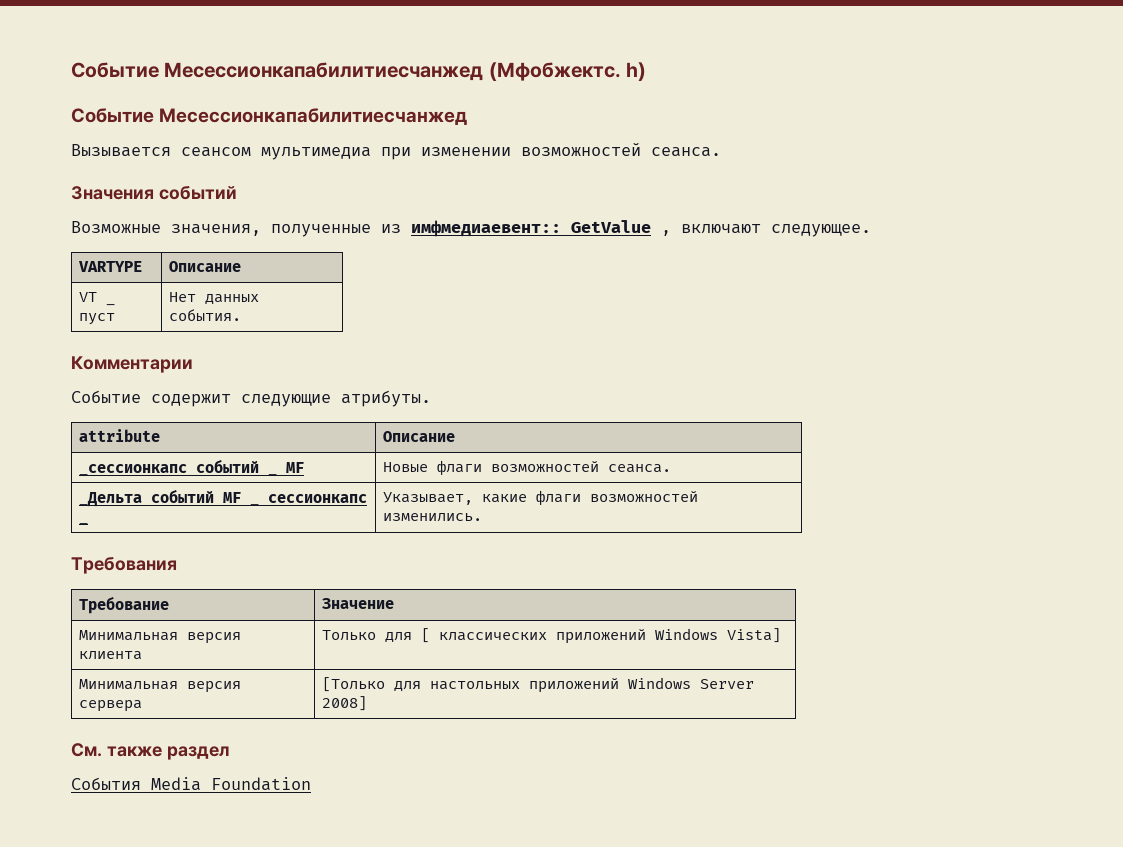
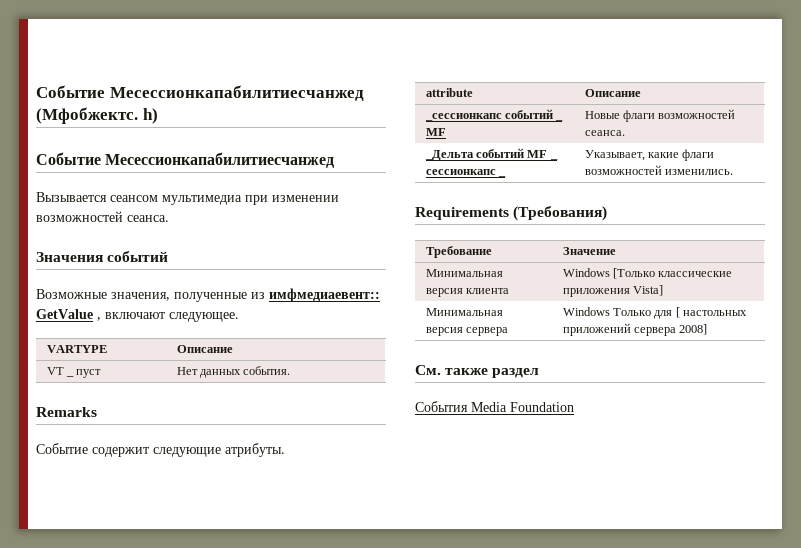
[71,356,193,373] Комментарии -> [36,407,97,417] Remarks
[71,556,177,574] Требования -> [415,206,608,221] Requirements (Требования)
[322,628,782,644] [79,679,242,693] [79,700,143,712] [322,677,755,693] Только для [ классических приложений Windows Vista] // Минимальная версия сервера | [Только для настольных приложений Windows Server -> [562,268,733,279] [562,285,664,297] [425,308,503,316] [425,327,509,336] [562,307,748,319] [562,323,677,336] Windows [Только классические приложения Vista] // Минимальная версия сервера | Windows Только для [ настольных приложений сервера

